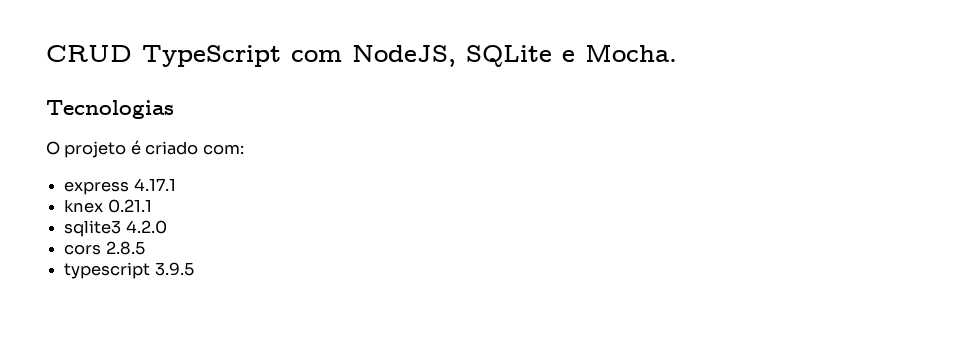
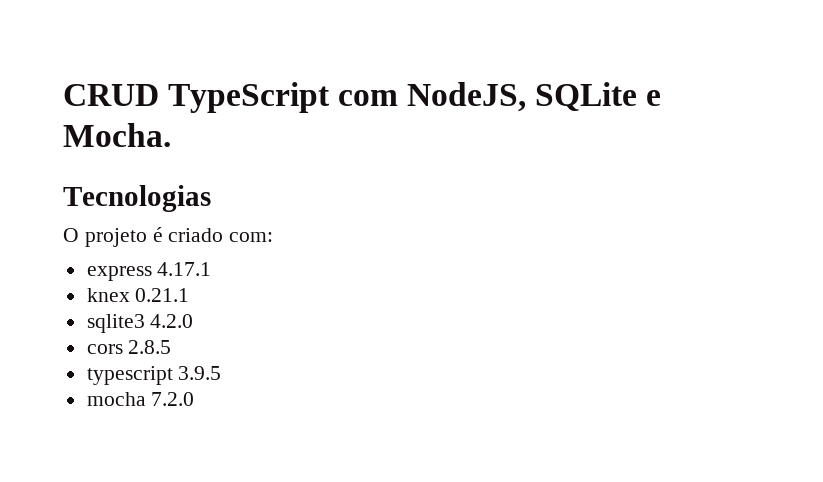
(194, 269) none -> [86,392,195,406] // mocha 7.2.0

